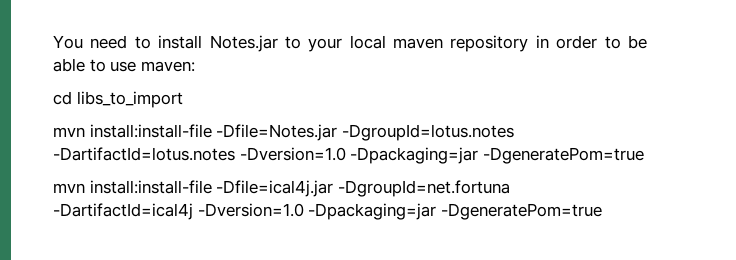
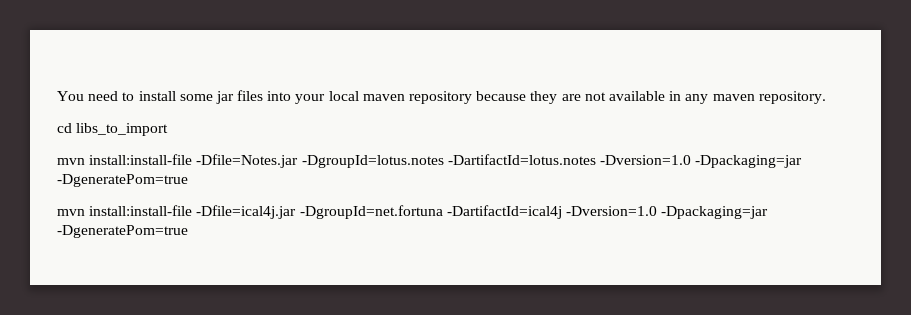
[209,35,647,52] [53,58,195,72] Notes.jar to your local maven repository in order to be able to use maven: -> [179,90,826,104] some jar files into your local maven repository because they are not available in any maven repository.

